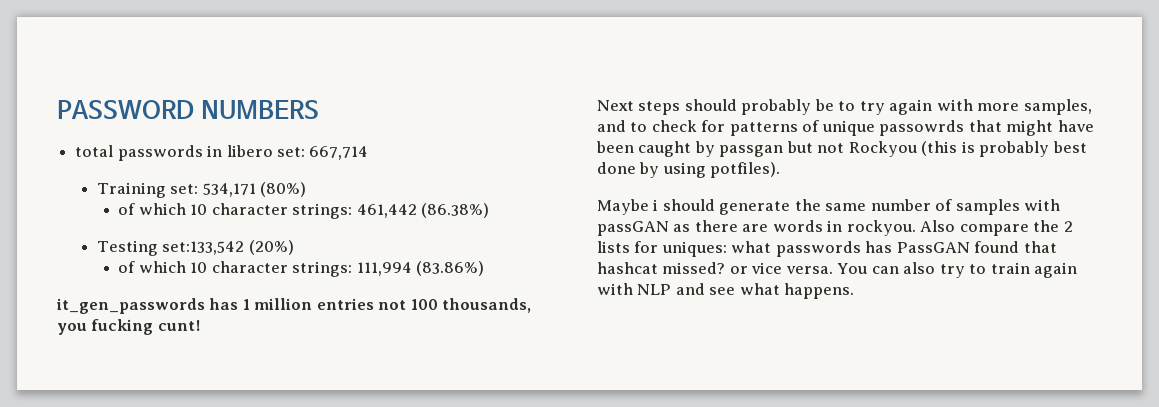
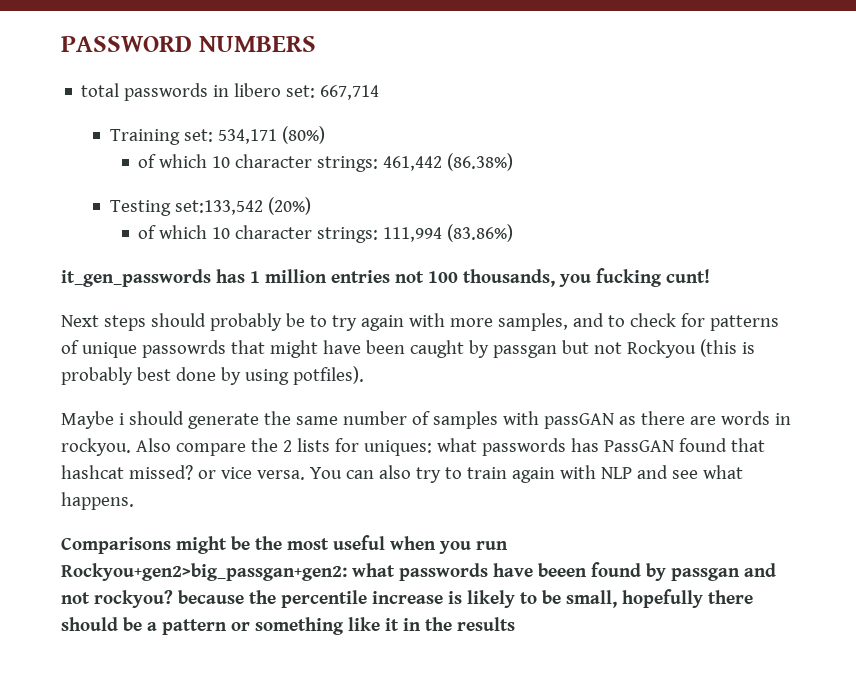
(855, 291) none -> [61,535,508,554] [61,562,776,581] [61,589,753,608] [61,617,515,635] // Comparisons might be the most useful when you run Rockyou+gen2>big_passgan+gen2: what passwords have beeen found by passgan and not rockyou? because the percentile increase is likely to be small, hopefully there should be a pattern or something like it in the results

